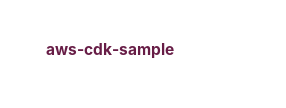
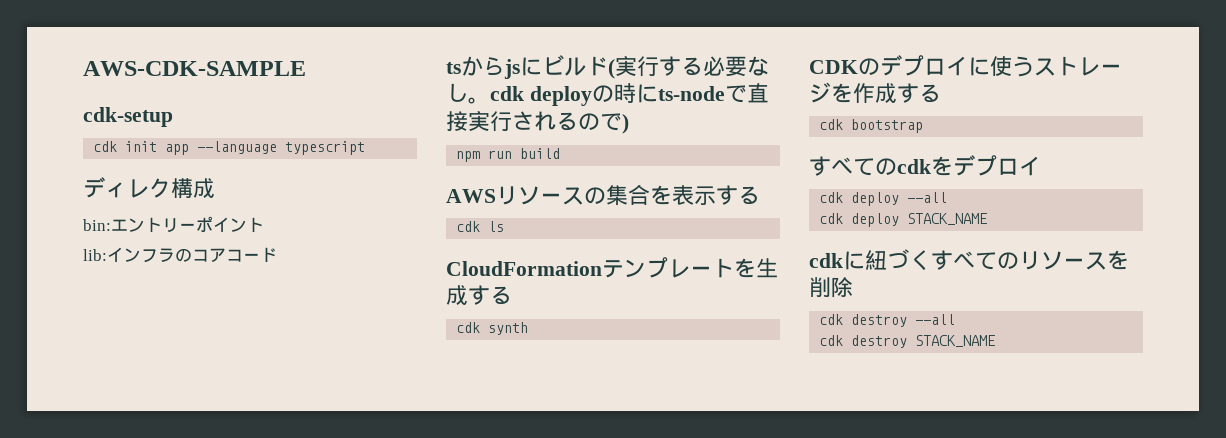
[46,43,174,59] aws-cdk-sample -> [83,61,306,76] [83,107,173,127] [93,141,366,155] [83,177,215,199] [83,216,264,233] [83,247,277,263] [446,55,769,79] [446,83,769,106] [446,111,629,134] [456,148,561,162] [446,184,760,206] [456,221,505,232] [446,257,778,278] [446,285,512,305] [456,322,529,335] [809,55,1122,77] [809,82,941,103] [819,119,924,133] [809,155,1041,176] [819,192,948,206] [819,213,988,227] [809,249,1129,271] [809,277,853,298] [819,314,956,327] [819,335,996,348] AWS-CDK-SAMPLE // cdk-setup // cdk init app --language typescript // ディレク構成 // bin:エントリーポイント // lib:インフラのコアコード // tsからjsにビルド(実行する必要なし。cdk deployの時にts-nodeで直接実行されるので) // npm run build // AWSリソースの集合を表示する // cdk ls // CloudFormationテンプレートを生成する // cdk synth // CDKのデプロイに使うストレージを作成する // cdk bootstrap // すべてのcdkをデプロイ // cdk deploy --all // cdk deploy STACK_NAME // cdkに紐づくすべてのリソースを削除 // cdk destroy --all // cdk destroy STACK_NAME

